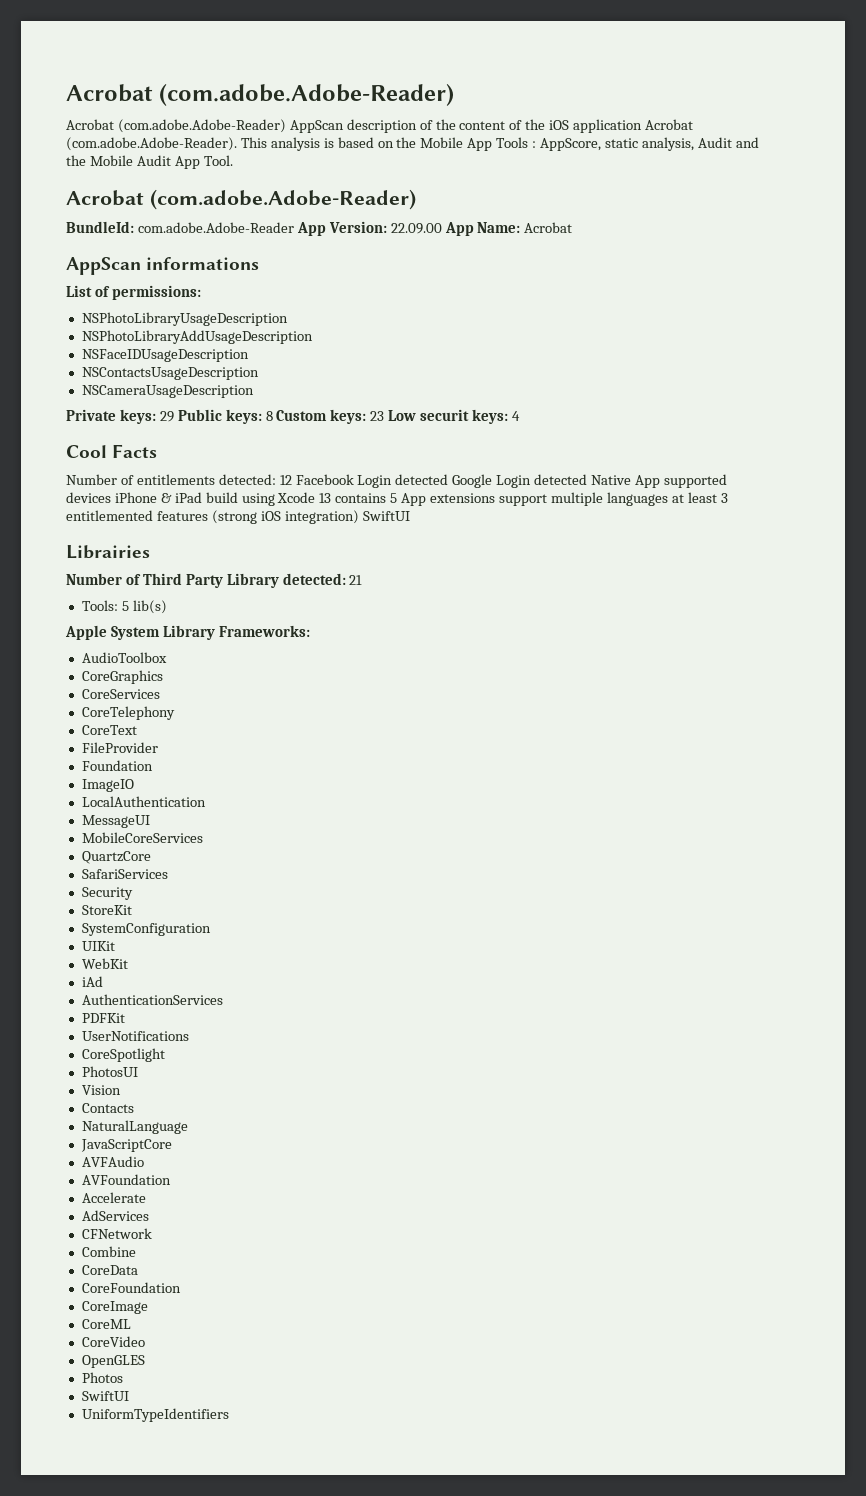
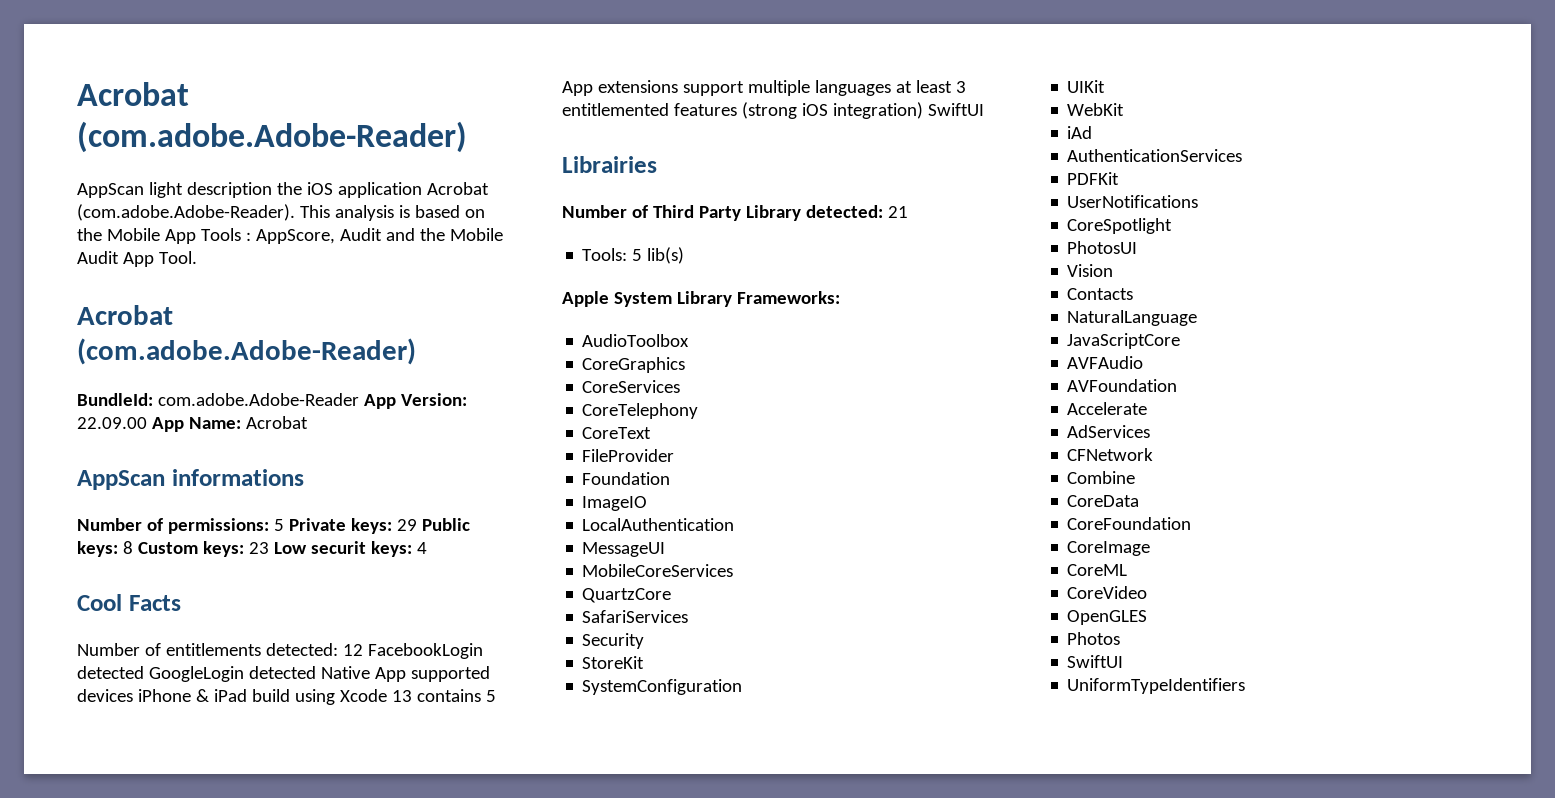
[66,84,455,106] [66,119,523,133] Acrobat (com.adobe.Adobe-Reader) // Acrobat (com.adobe.Adobe-Reader) AppScan description of the content of -> [77,82,189,106] [77,121,467,153] [77,182,272,198] Acrobat (com.adobe.Adobe-Reader) // AppScan light description
[604,137,694,151] static analysis, -> (335, 236) none
[66,285,92,297] List -> [77,518,142,531] Number
[81,312,288,326] [81,330,313,344] [81,349,249,362] [81,367,259,380] [81,385,254,398] // NSPhotoLibraryUsageDescription // NSPhotoLibraryAddUsageDescription // NSFaceIDUsageDescription // NSContactsUsageDescription // NSCameraUsageDescription // -> [273,519,284,531] 5
[295,474,532,488] Facebook Login detected Google Login -> [367,643,483,659] [77,666,244,682] FacebookLogin detected GoogleLogin

